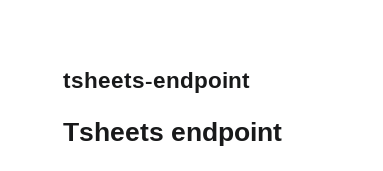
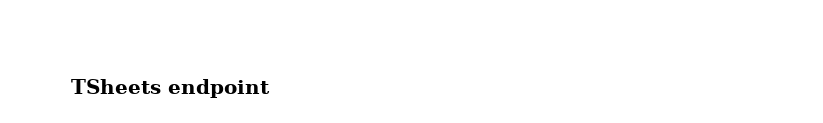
[63,72,250,93] [63,122,164,141] tsheets-endpoint // Tsheets -> [71,79,161,94] TSheets

